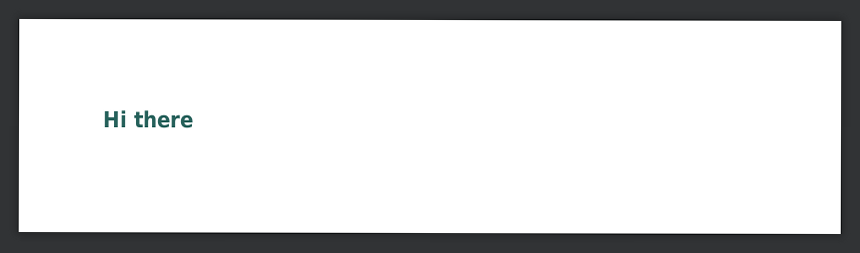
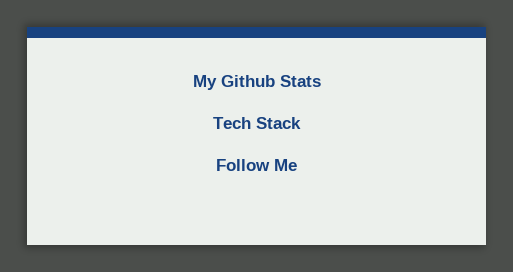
[102,110,194,129] Hi there -> [192,75,321,90] [213,117,301,129] [216,159,297,171] My Github Stats // Tech Stack // Follow Me

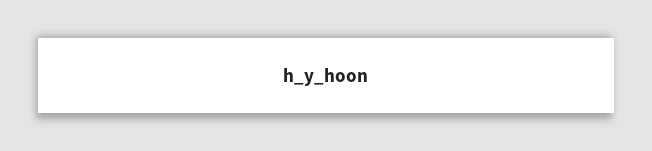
[192,75,321,90] [213,117,301,129] [216,159,297,171] My Github Stats // Tech Stack // Follow Me -> [282,68,368,86] h_y_hoon

